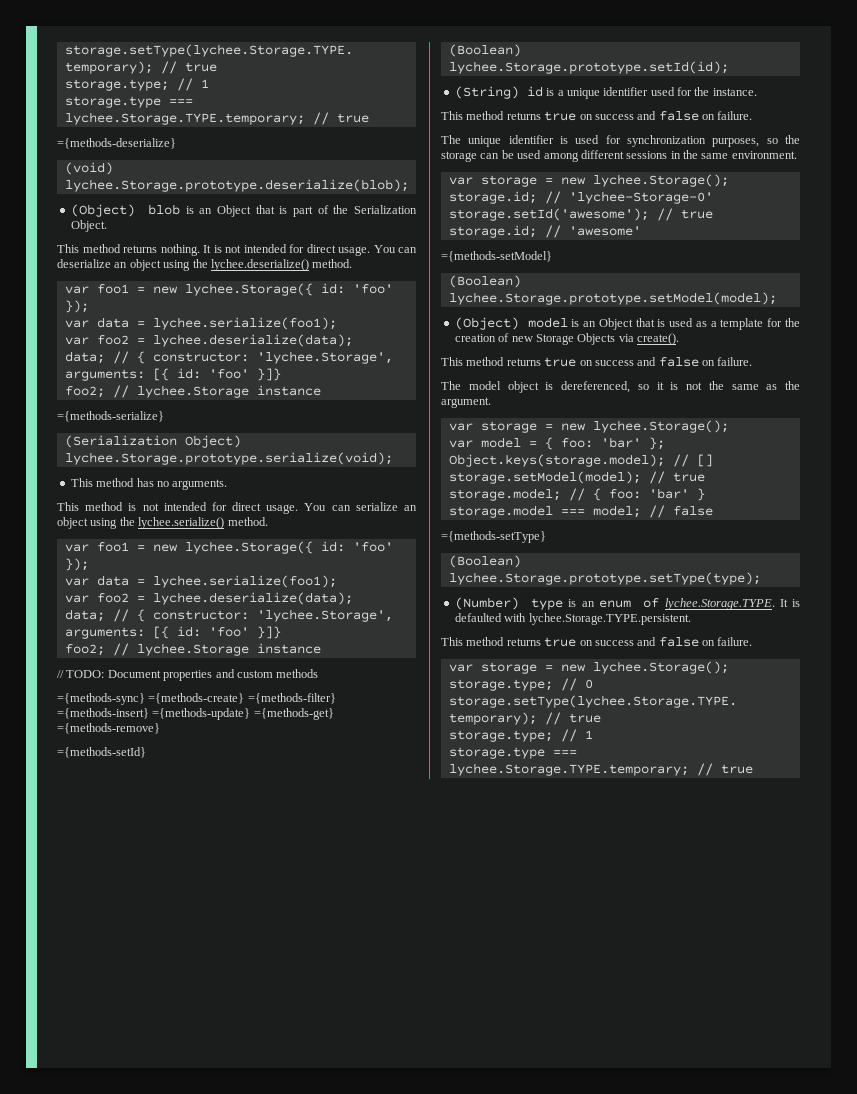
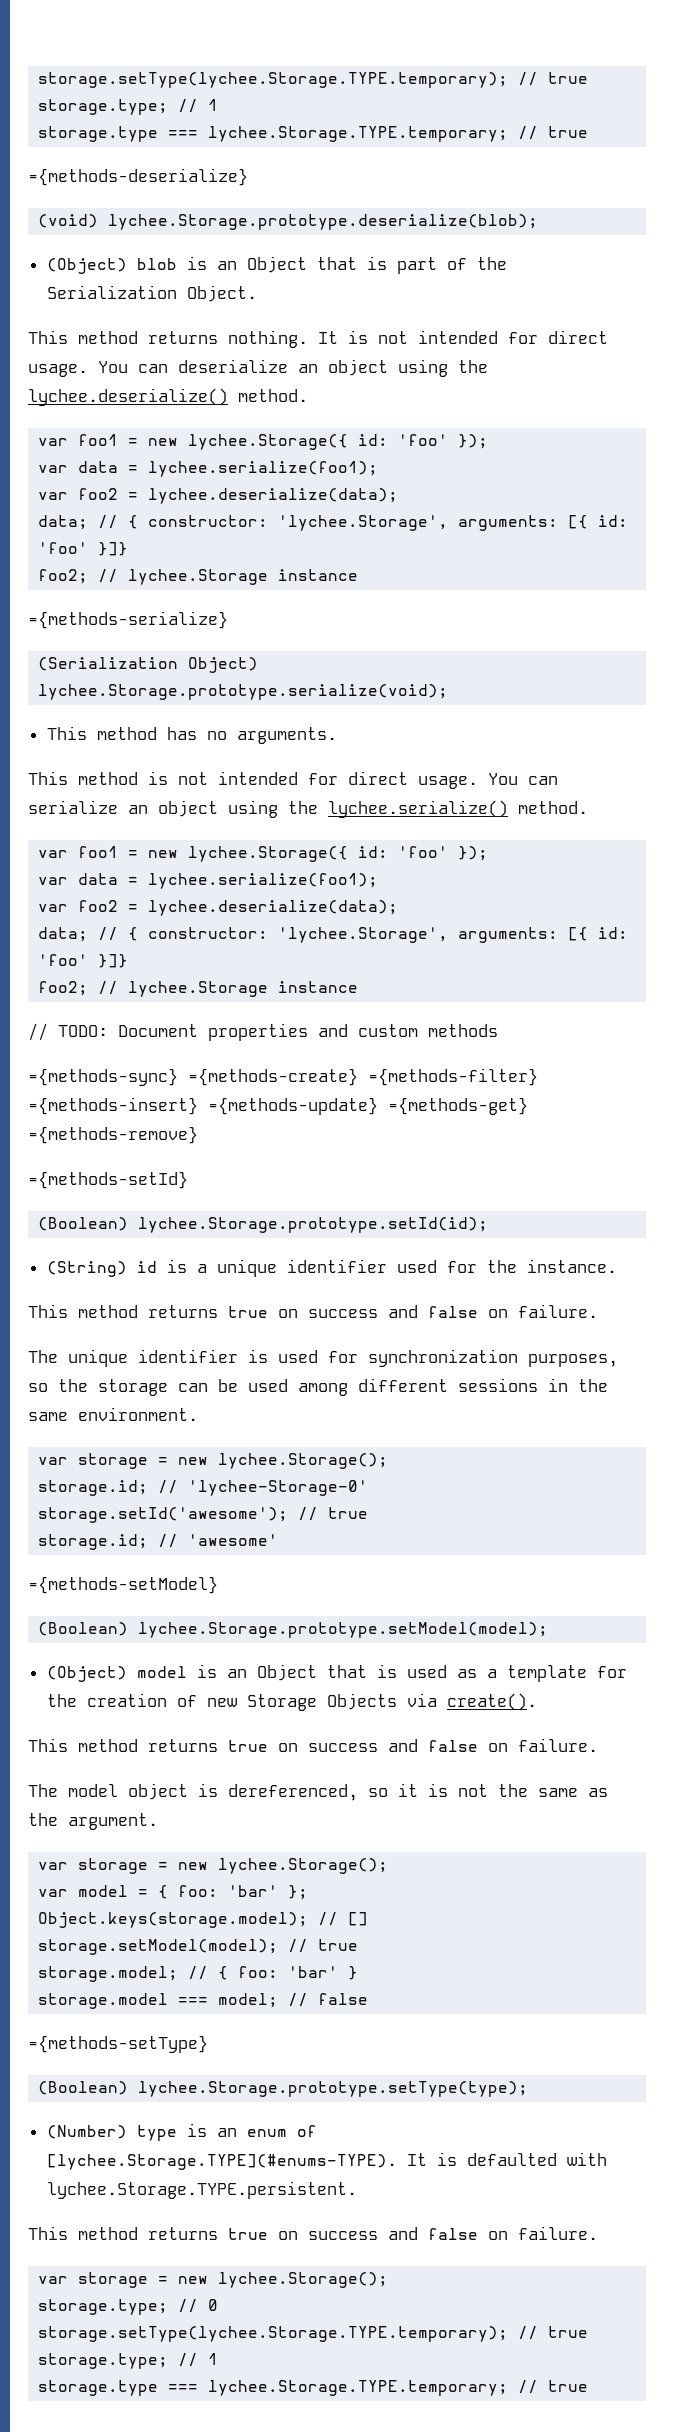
[664,598,775,610] lychee.Storage.TYPE. -> [46,2154,397,2170] [lychee.Storage.TYPE](#enums-TYPE).

